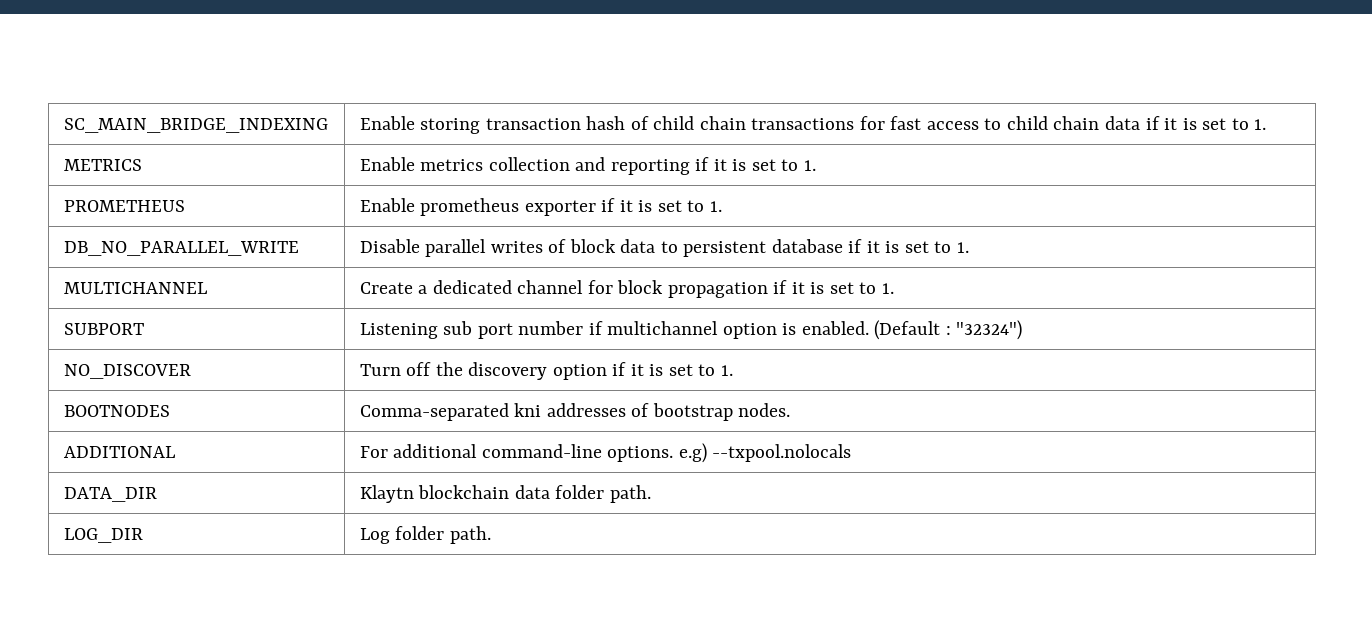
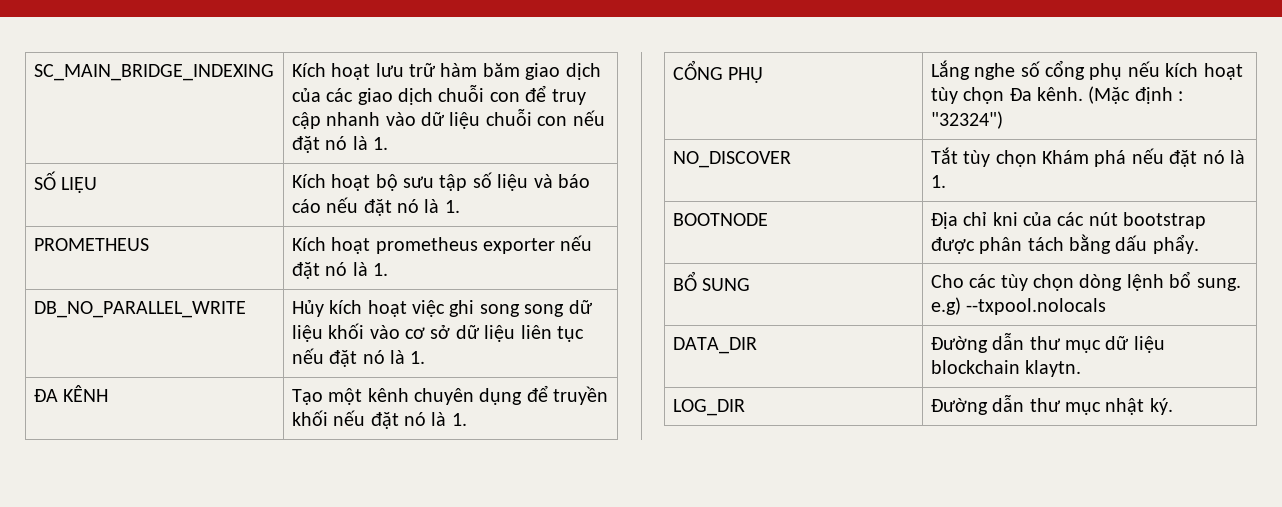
[359,116,1267,134] [63,159,142,171] [359,157,816,175] [63,200,185,212] [359,198,722,216] [63,241,299,256] [359,239,970,257] [63,282,207,294] [359,280,894,298] [63,323,144,335] [359,320,1023,340] [63,364,191,379] [359,362,733,380] [63,405,170,417] [359,403,791,421] [63,446,175,458] [359,443,852,463] [63,487,157,502] [359,485,651,503] [63,528,143,543] [359,526,491,544] Enable storing transaction hash of child chain transactions for fast access to child chain data if it is set to 1. // METRICS | Enable metrics collection and reporting if it is set to 1. // PROMETHEUS | Enable prometheus exporter if it is set to 1. // DB_NO_PARALLEL_WRITE | Disable parallel writes of block data to persistent database if it is set to 1. // MULTICHANNEL | Create a dedicated channel for block propagation if it is set to 1. // SUBPORT | Listening sub port number if multichannel option is enabled. (Default : "32324") // NO_DISCOVER | Turn off the discovery option if it is set to 1. // BOOTNODES | Comma-separated kni addresses of bootstrap nodes. // ADDITIONAL | For additional command-line options. e.g) --txpool.nolocals // DATA_DIR | Klaytn blockchain data folder path. // LOG_DIR | Log folder path. -> [291,63,601,80] [291,85,586,105] [291,109,605,129] [291,136,388,153] [33,171,98,193] [291,172,590,191] [291,197,460,216] [33,238,149,251] [291,235,593,254] [291,262,388,279] [33,301,246,318] [291,300,593,317] [291,323,584,342] [291,348,426,367] [33,385,109,402] [291,385,609,405] [291,410,467,429] [672,60,764,83] [930,60,1243,80] [930,86,1184,104] [930,111,1003,129] [672,151,791,168] [930,147,1245,167] [930,175,946,188] [672,213,768,226] [930,212,1207,229] [930,234,1199,254] [672,271,751,291] [930,271,1241,291] [930,297,1107,315] [672,337,757,354] [930,333,1165,353] [930,360,1082,377] [672,399,745,416] [930,395,1173,415] Kích hoạt lưu trữ hàm băm giao dịch của các giao dịch chuỗi con để truy cập nhanh vào dữ liệu chuỗi con nếu đặt nó là 1. // SỐ LIỆU | Kích hoạt bộ sưu tập số liệu và báo cáo nếu đặt nó là 1. // PROMETHEUS | Kích hoạt prometheus exporter nếu đặt nó là 1. // DB_NO_PARALLEL_WRITE | Hủy kích hoạt việc ghi song song dữ liệu khối vào cơ sở dữ liệu liên tục nếu đặt nó là 1. // ĐA KÊNH | Tạo một kênh chuyên dụng để truyền khối nếu đặt nó là 1. // CỔNG PHỤ | Lắng nghe số cổng phụ nếu kích hoạt tùy chọn Đa kênh. (Mặc định : "32324") // NO_DISCOVER | Tắt tùy chọn Khám phá nếu đặt nó là 1. // BOOTNODE | Địa chỉ kni của các nút bootstrap được phân tách bằng dấu phẩy. // BỔ SUNG | Cho các tùy chọn dòng lệnh bổ sung. e.g) --txpool.nolocals // DATA_DIR | Đường dẫn thư mục dữ liệu blockchain klaytn. // LOG_DIR | Đường dẫn thư mục nhật ký.

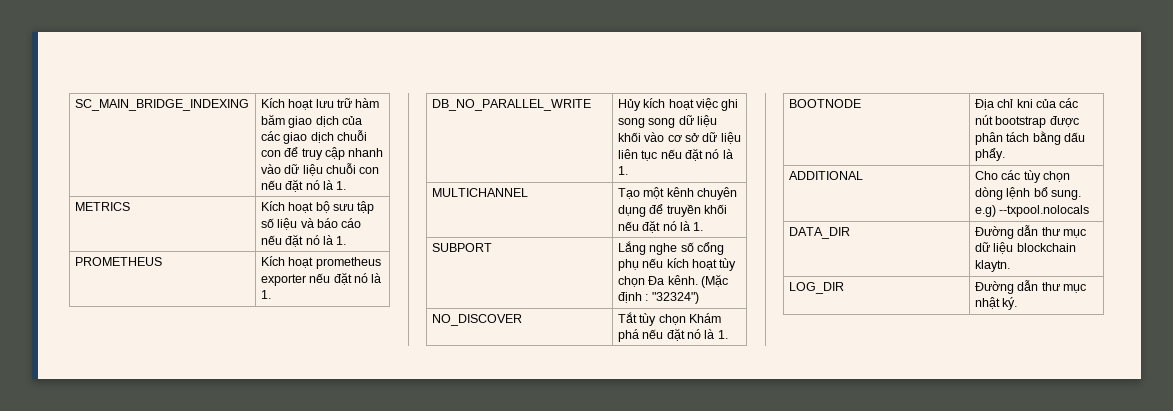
[33,171,98,193] SỐ LIỆU -> [74,202,130,211] METRICS
[33,385,109,402] ĐA KÊNH -> [431,188,528,197] MULTICHANNEL
[672,60,764,83] CỔNG PHỤ -> [431,243,492,252] SUBPORT
[672,271,751,291] BỔ SUNG -> [788,171,863,180] ADDITIONAL

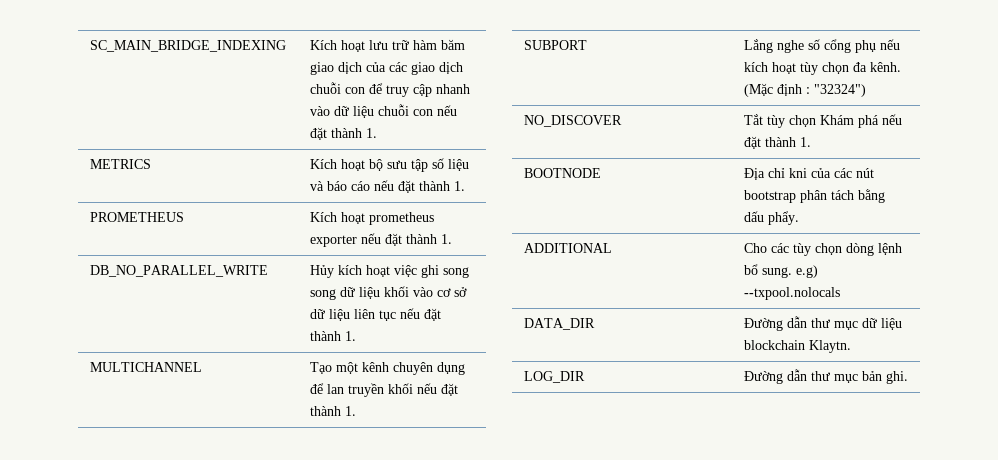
[305,180,333,190] nó là -> [330,128,362,138] thành
[305,235,333,245] nó là -> [418,181,450,191] thành
[353,273,382,283] nó là -> [405,234,437,244] thành
[705,149,733,159] nó là -> [309,331,341,341] thành
(664, 209) none -> [326,384,344,394] lan
[662,221,690,231] nó là -> [309,406,341,416] thành
[648,276,665,285] Đa -> [852,62,867,72] đa
[686,329,715,339] nó là -> [764,137,796,147] thành
[1049,116,1079,127] được -> (796, 196) none
[974,260,1010,272] klaytn. -> [808,340,851,353] Klaytn.
[974,297,1018,310] nhật ký. -> [861,371,908,384] bản ghi.

